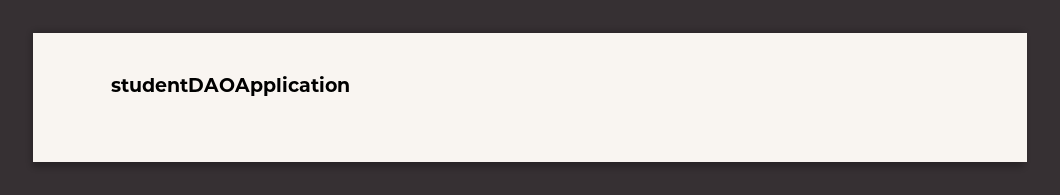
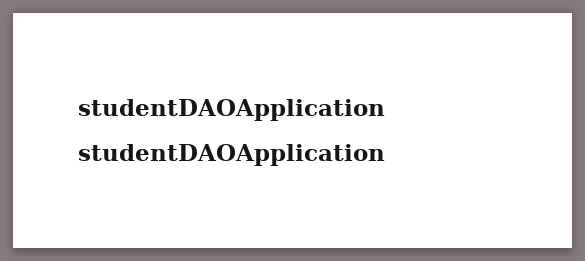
[111,76,350,96] studentDAOApplication -> [78,99,385,121] [78,144,385,166] studentDAOApplication // studentDAOApplication

